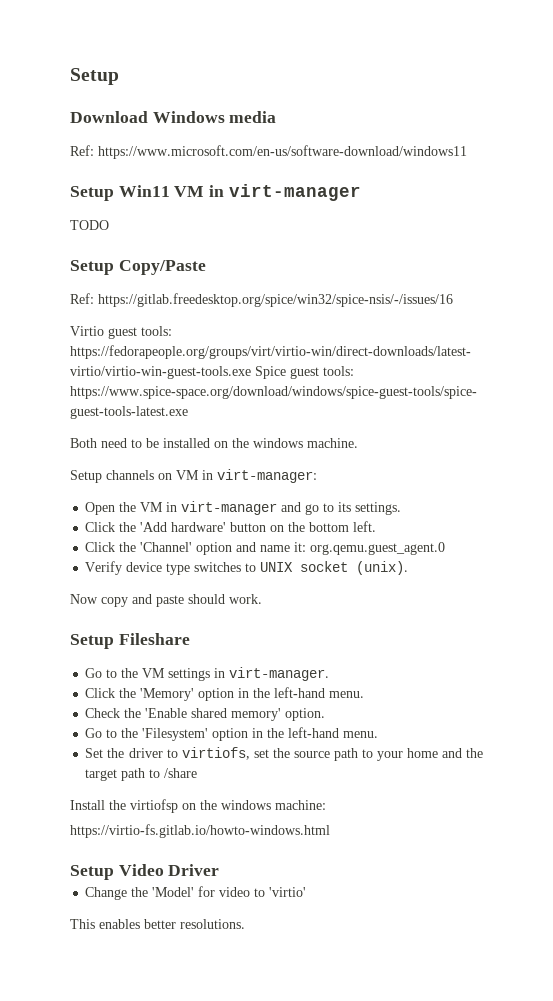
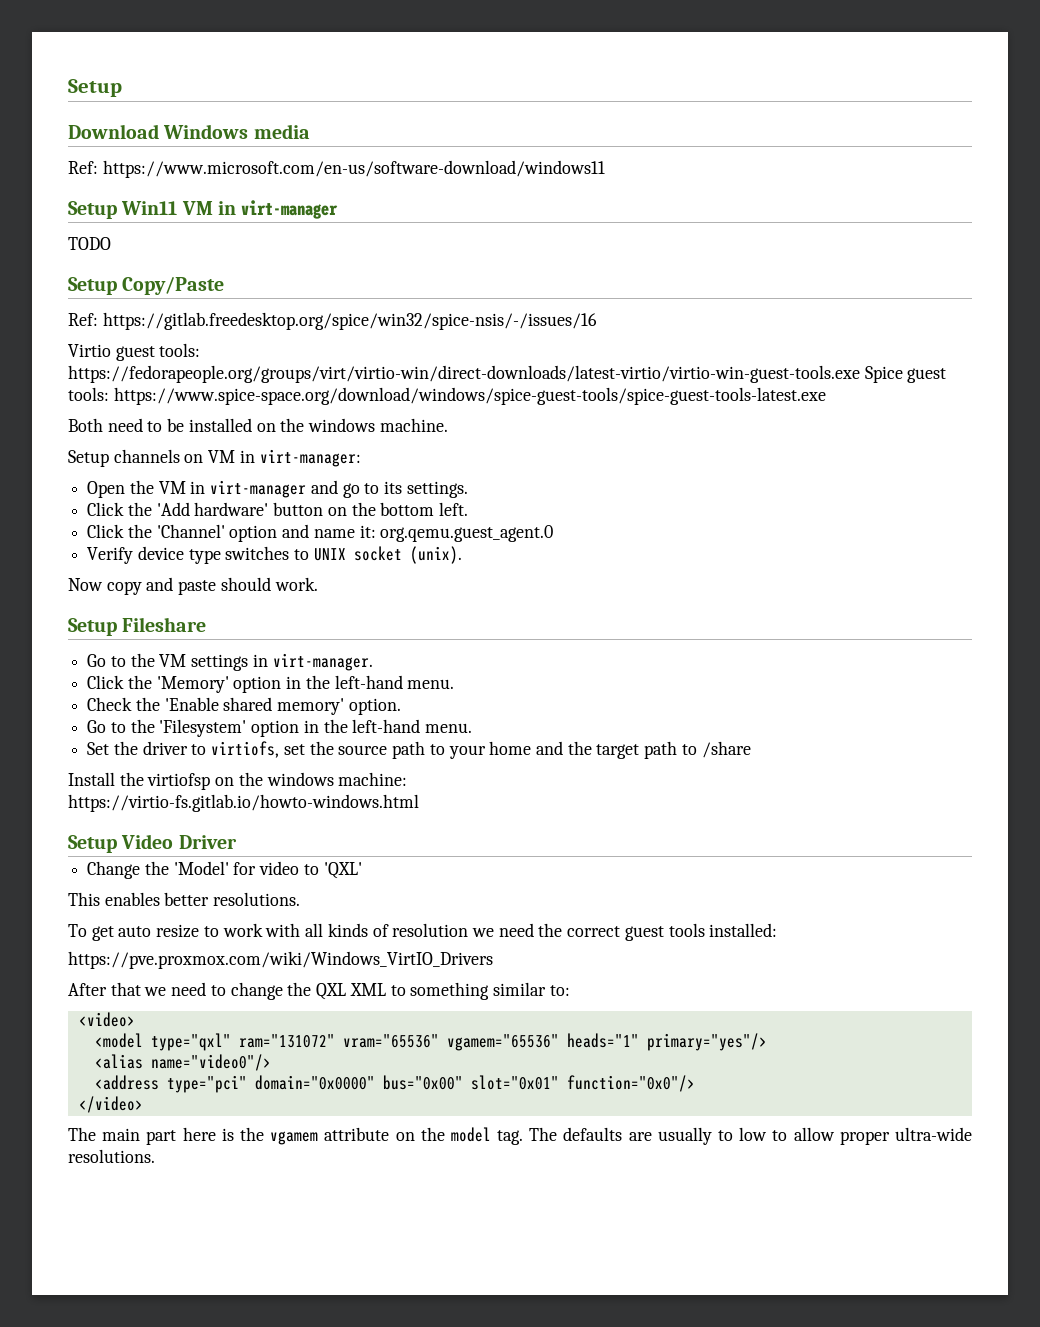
[269,887,307,897] 'virtio' -> [323,862,362,879] 'QXL'
(245, 924) none -> [68,923,778,941] [68,951,493,969] [68,982,570,1000] [78,1012,135,1027] [94,1033,767,1051] [94,1054,271,1071] [94,1075,695,1093] [78,1096,143,1113] [68,1127,972,1145] [68,1149,155,1163] // To get auto resize to work with all kinds of resolution we need the correct guest tools installed: // https://pve.proxmox.com/wiki/Windows_VirtIO_Drivers // After that we need to change the QXL XML to something similar to: // <video> // <model type="qxl" ram="131072" vram="65536" vgamem="65536" heads="1" primary="yes"/> // <alias name="video0"/> // <address type="pci" domain="0x0000" bus="0x00" slot="0x01" function="0x0"/> // </video> // The main part here is the vgamem attribute on the model tag. The defaults are usually to low to allow proper ultra-wide resolutions.

